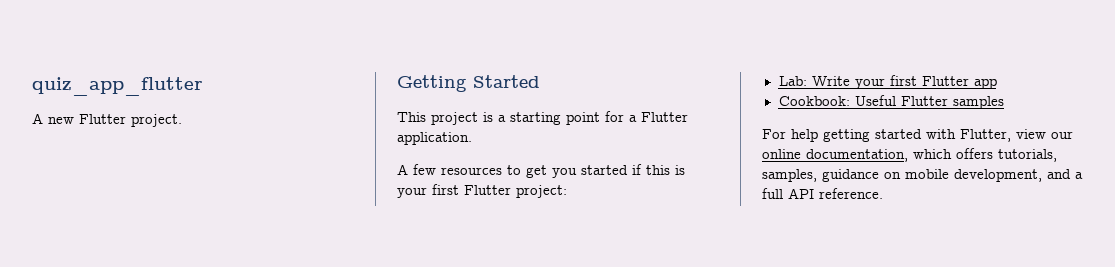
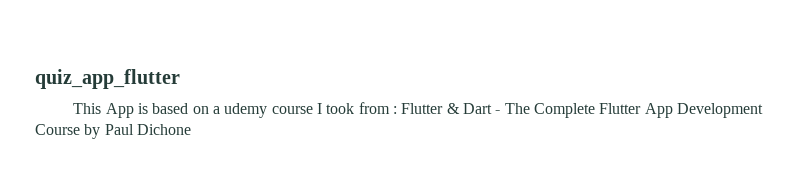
[32,113,182,127] [397,75,540,92] [397,111,688,125] [397,132,472,145] [397,164,685,178] [397,184,567,198] [778,75,997,89] [778,95,1004,109] [762,129,1073,142] [762,148,1057,162] [762,169,1083,182] [762,188,883,199] A new Flutter project. // Getting Started // This project is a starting point for a Flutter application. // A few resources to get you started if this is your first Flutter project: // Lab: Write your first Flutter app // Cookbook: Useful Flutter samples // For help getting started with Flutter, view our online documentation, which offers tutorials, samples, guidance on mobile development, and a full API reference. -> [73,102,763,118] [35,124,191,139] This App is based on a udemy course I took from : Flutter & Dart - The Complete Flutter App Development Course by Paul Dichone

